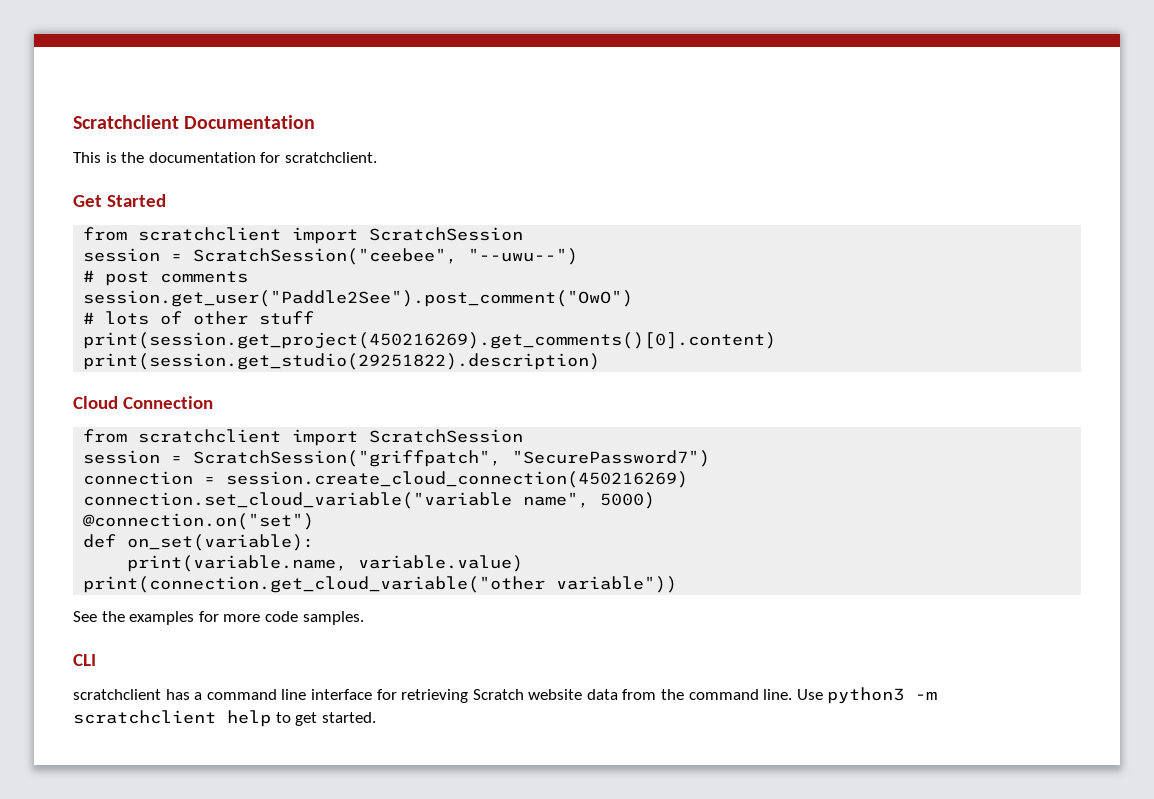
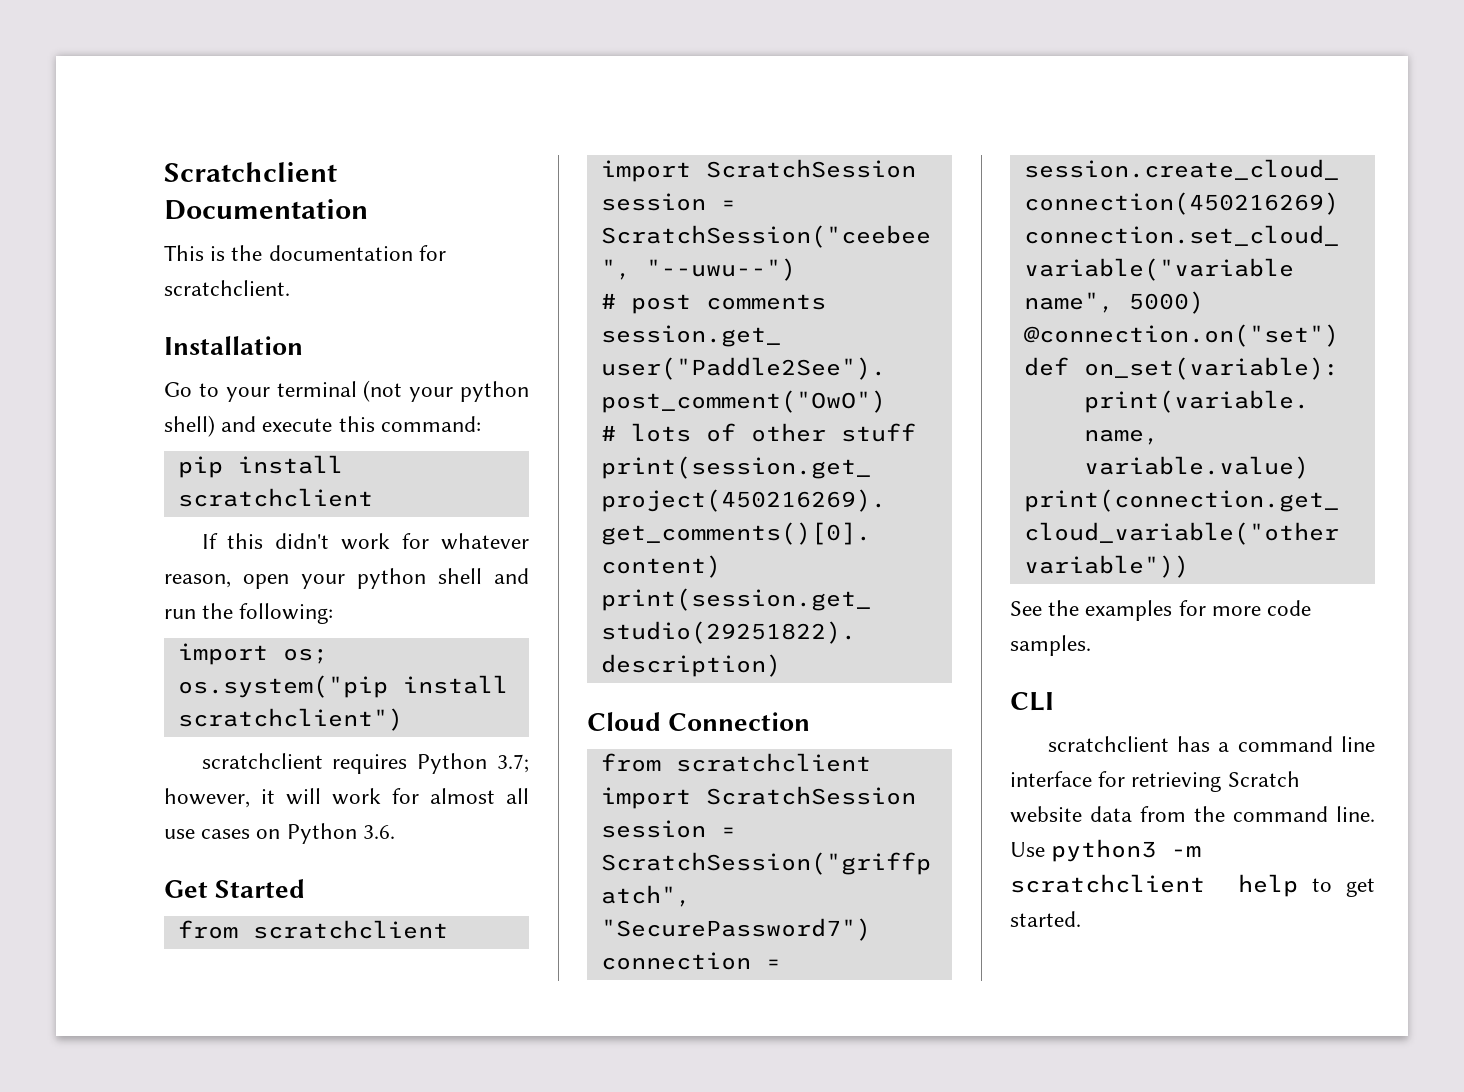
(377, 157) none -> [164,336,303,355] [164,380,529,402] [164,415,481,437] [177,455,343,478] [177,488,373,507] [201,533,529,550] [164,568,529,589] [164,603,334,624] [177,643,328,665] [177,675,508,698] [177,708,403,731] [201,753,529,774] [164,788,529,808] [164,823,395,844] // Installation // Go to your terminal (not your python shell) and execute this command: // pip install scratchclient // If this didn't work for whatever reason, open your python shell and run the following: // import os; os.system("pip install scratchclient") // scratchclient requires Python 3.7; however, it will work for almost all use cases on Python 3.6.

